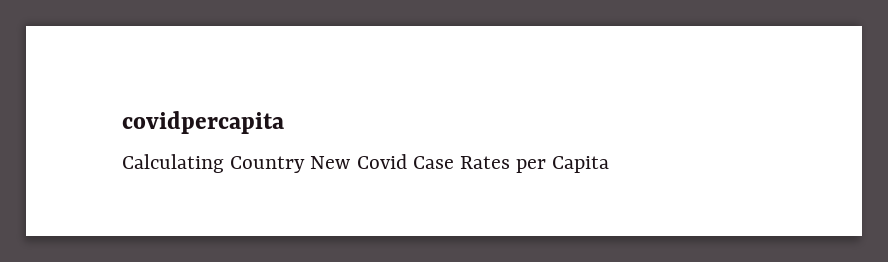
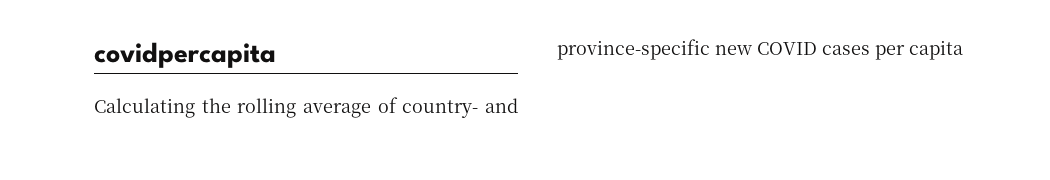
[230,154,610,173] Country New Covid Case Rates per Capita -> [201,97,518,118] [557,39,963,60] the rolling average of country- and province-specific new COVID cases per capita

